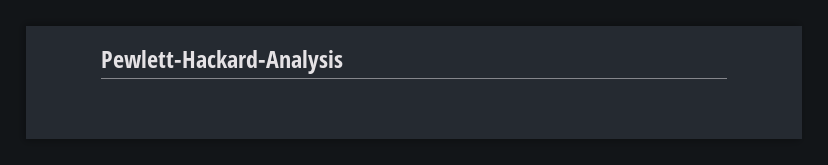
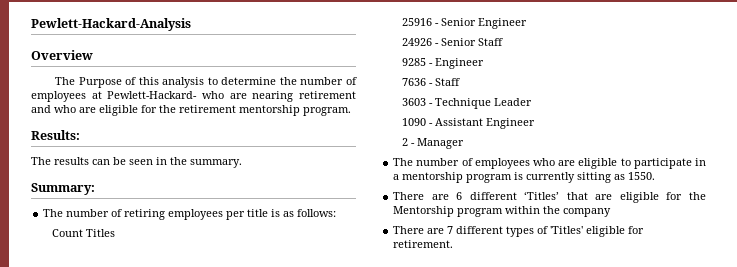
(343, 62) none -> [31,50,93,60] [55,77,357,88] [31,91,356,102] [31,105,351,116] [31,130,80,140] [31,157,242,168] [31,183,95,195] [43,209,337,220] [52,229,116,237] [402,18,528,29] [402,38,504,46] [402,58,485,69] [402,78,461,86] [402,98,533,109] [402,118,536,129] [402,138,465,149] [393,158,706,169] [393,172,656,183] [393,191,706,203] [393,206,612,217] [393,226,645,237] [393,240,454,248] // Overview // The Purpose of this analysis to determine the number of employees at Pewlett-Hackard- who are nearing retirement and who are eligible for the retirement mentorship program. // Results: // The results can be seen in the summary. // Summary: // The number of retiring employees per title is as follows: // Count Titles // 25916 - Senior Engineer // 24926 - Senior Staff // 9285 - Engineer // 7636 - Staff // 3603 - Technique Leader // 1090 - Assistant Engineer // 2 - Manager // The number of employees who are eligible to participate in a mentorship program is currently sitting as 1550. // There are 6 different ‘Titles’ that are eligible for the Mentorship program within the company // There are 7 different types of 'Titles' eligible for retirement.

